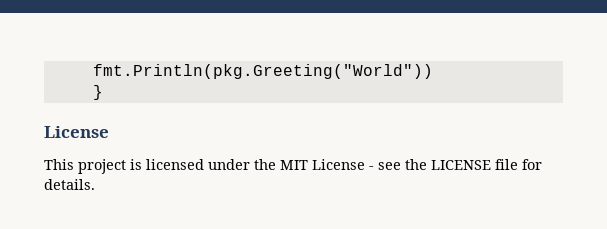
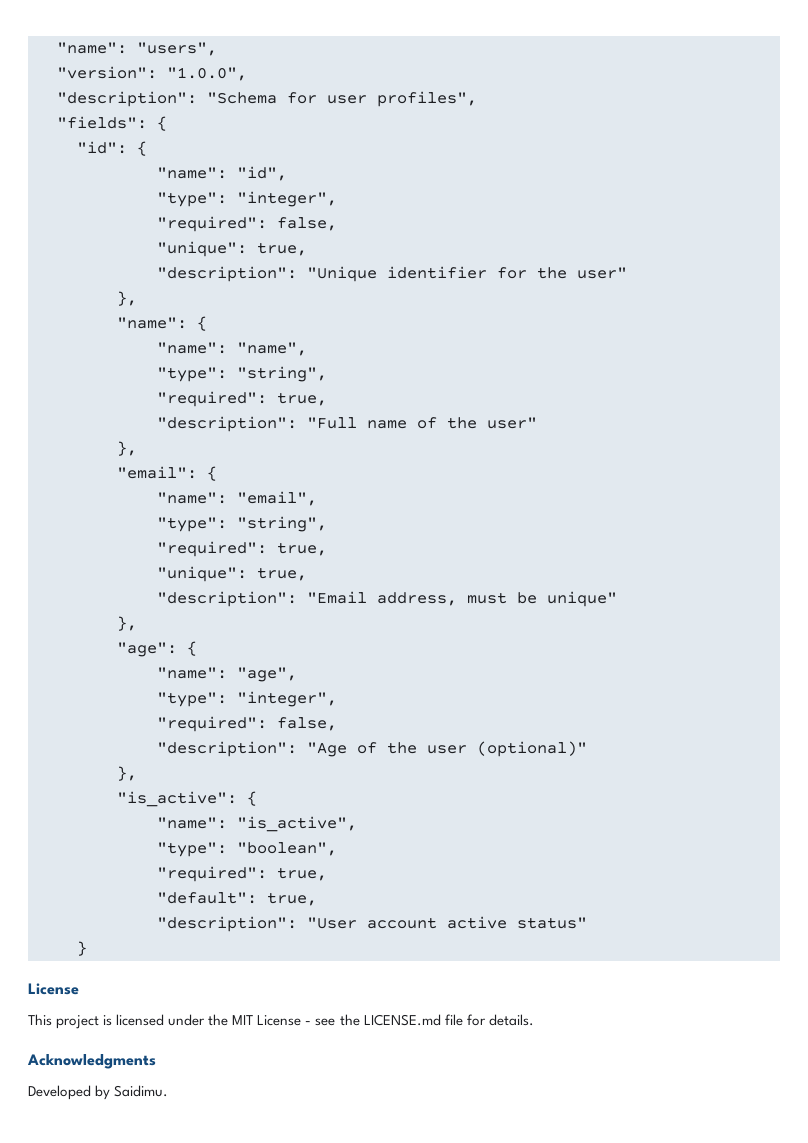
[92,64,433,79] fmt.Println(pkg.Greeting("World")) -> [57,42,217,56] [57,66,247,81] [57,91,477,107] [57,116,167,131] [77,141,147,156] [157,166,287,181] [157,191,337,207] [157,216,337,232] [157,241,307,257] [157,266,627,282] [117,291,137,306] [117,316,207,331] [157,342,307,356] [157,366,327,382] [157,391,327,407] [157,416,537,432] [117,441,137,456] [117,466,217,481] [157,491,317,506] [157,516,327,532] [157,541,327,557] [157,566,307,582] [157,591,617,607] [117,616,137,631] [117,641,197,657] [157,667,297,682] [157,691,337,707] [157,716,337,732] [157,741,587,757] [117,766,137,781] [117,791,257,807] [157,816,357,832] [157,842,337,857] [157,866,327,882] [157,892,317,906] [157,916,587,932] "name": "users", // "version": "1.0.0", // "description": "Schema for user profiles", // "fields": { // "id": { // "name": "id", // "type": "integer", // "required": false, // "unique": true, // "description": "Unique identifier for the user" // }, // "name": { // "name": "name", // "type": "string", // "required": true, // "description": "Full name of the user" // }, // "email": { // "name": "email", // "type": "string", // "required": true, // "unique": true, // "description": "Email address, must be unique" // }, // "age": { // "name": "age", // "type": "integer", // "required": false, // "description": "Age of the user (optional)" // }, // "is_active": { // "name": "is_active", // "type": "boolean", // "required": true, // "default": true, // "description": "User account active status"
[431,160,491,170] LICENSE -> [363,1014,441,1026] LICENSE.md
(95, 184) none -> [27,1054,156,1069] [28,1085,169,1100] // Acknowledgments // Developed by Saidimu.

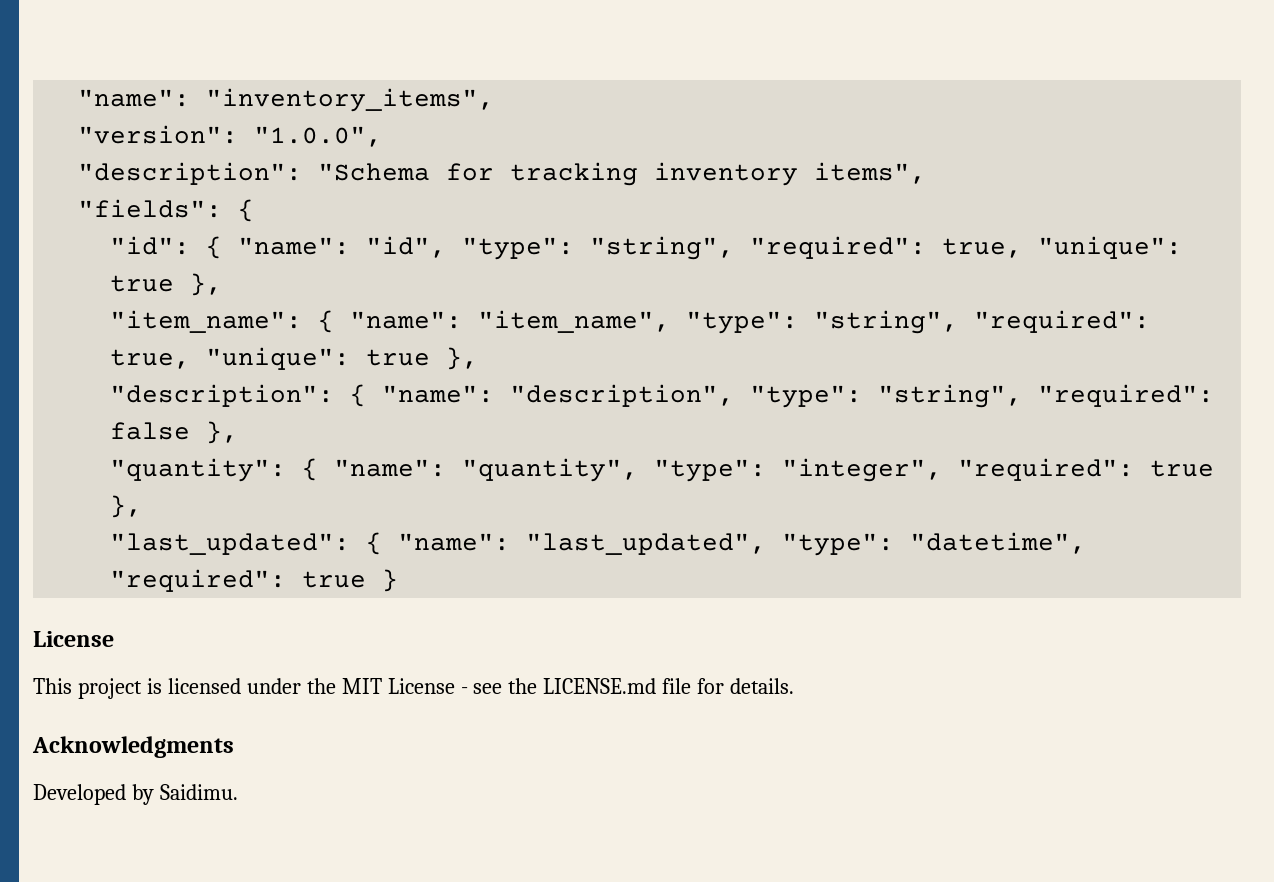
[57,42,217,56] "name": "users", -> [78,88,495,112] "name": "inventory_items",
[327,91,477,107] user profiles", -> [510,162,927,186] tracking inventory items",
(147, 148) // -> (223, 247) none
[157,191,337,207] [157,216,337,232] [157,241,307,257] [157,266,627,282] [117,291,137,306] [117,316,207,331] [157,342,307,356] [157,366,327,382] [157,391,327,407] [157,416,537,432] [117,441,137,456] [117,466,217,481] [157,491,317,506] [157,516,327,532] [157,541,327,557] [157,566,307,582] [157,591,617,607] [117,616,137,631] [117,641,197,657] [157,667,297,682] [157,691,337,707] [157,716,337,732] [157,741,587,757] [117,766,137,781] [117,791,257,807] [157,816,357,832] [157,842,337,857] [157,866,327,882] [157,892,317,906] [157,916,587,932] // "type": "integer", // "required": false, // "unique": true, // "description": "Unique identifier for the user" // }, // "name": { // "name": "name", // "type": "string", // "required": true, // "description": "Full name of the user" // }, // "email": { // "name": "email", // "type": "string", // "required": true, // "unique": true, // "description": "Email address, must be unique" // }, // "age": { // "name": "age", // "type": "integer", // "required": false, // "description": "Age of the user (optional)" // }, // "is_active": { // "name": "is_active", // "type": "boolean", // "required": true, // "default": true, // "description": "User account active status" // -> [462,236,1183,260] [110,273,223,296] [110,310,1151,334] [110,347,479,370] [110,384,1215,408] [110,421,239,444] [110,458,1215,482] [110,495,143,518] [110,532,1087,556] [110,569,367,592] "type": "string", "required": true, "unique": true }, // "item_name": { "name": "item_name", "type": "string", "required": true, "unique": true }, // "description": { "name": "description", "type": "string", "required": false }, // "quantity": { "name": "quantity", "type": "integer", "required": true }, // "last_updated": { "name": "last_updated", "type": "datetime", "required": true

